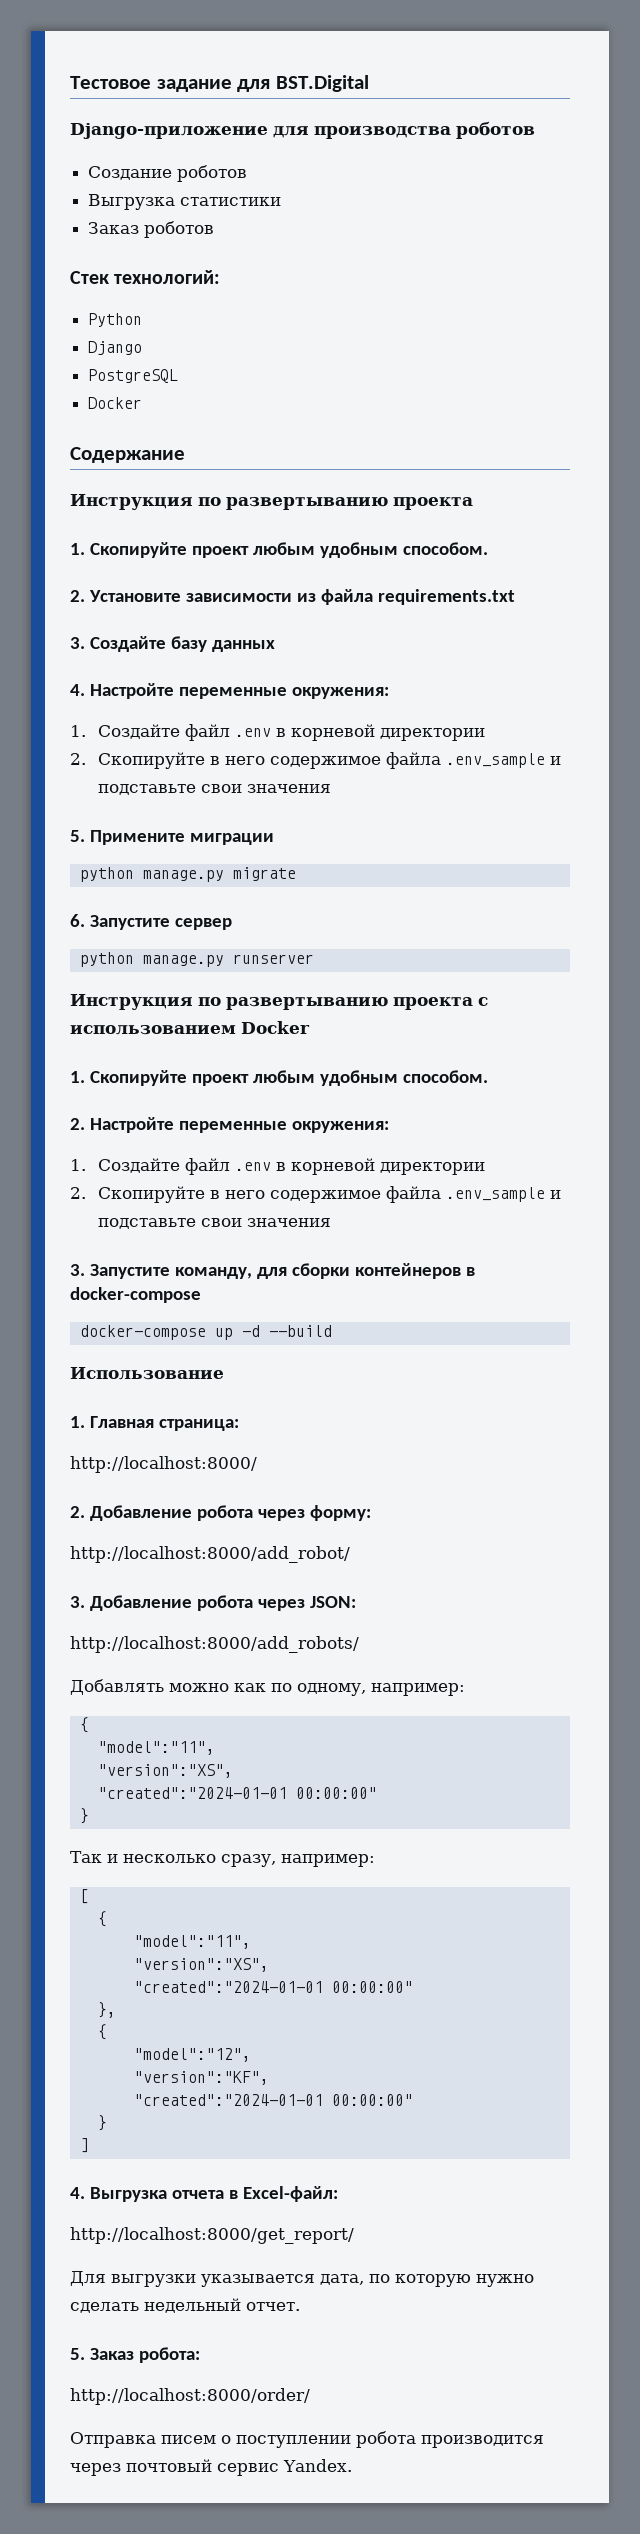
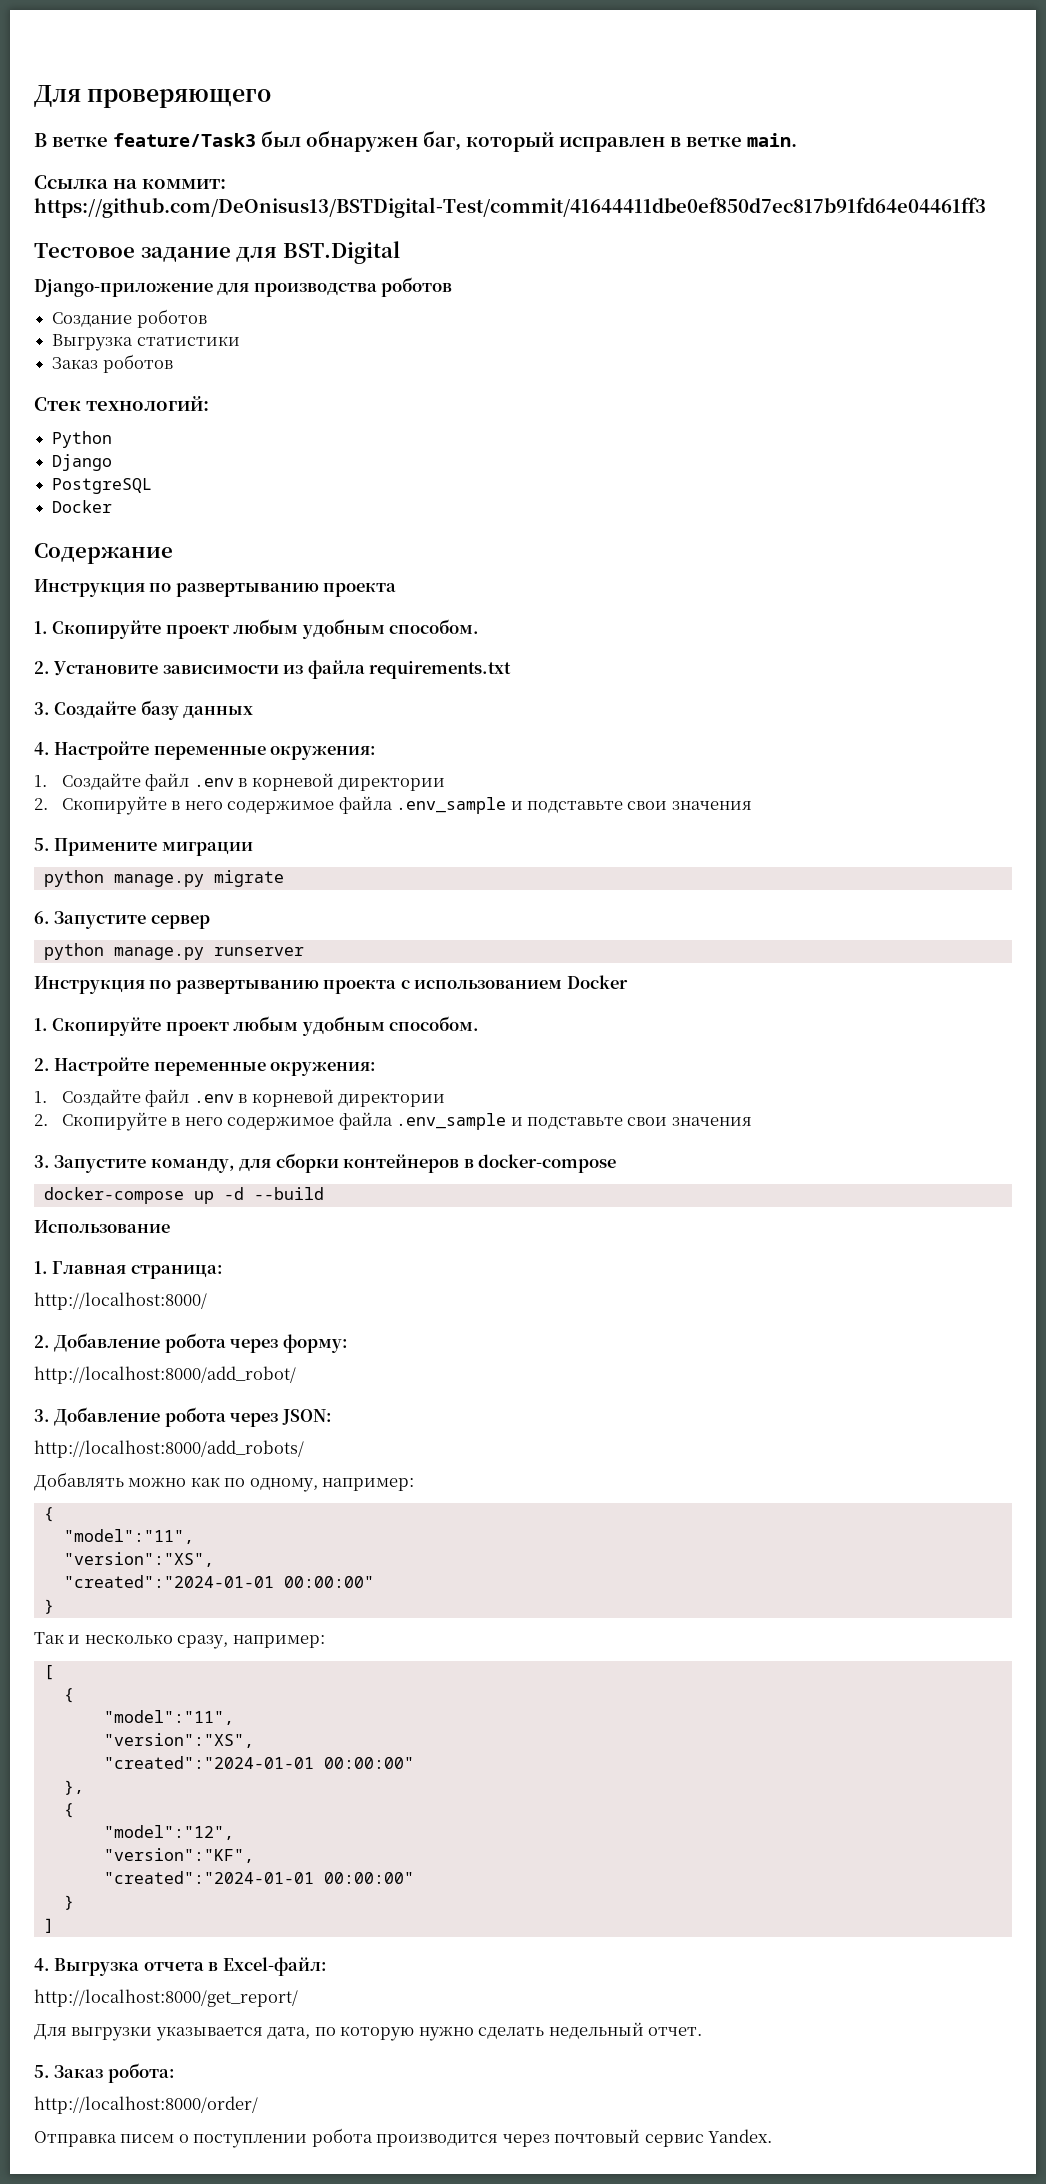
(70, 82) none -> [34,85,272,108] [34,130,797,152] [34,175,226,189] [34,197,986,218] Для проверяющего // В ветке feature/Task3 был обнаружен баг, который исправлен в ветке main. // Ссылка на коммит: https://github.com/DeOnisus13/BSTDigital-Test/commit/41644411dbe0ef850d7ec817b91fd64e04461ff3 //

